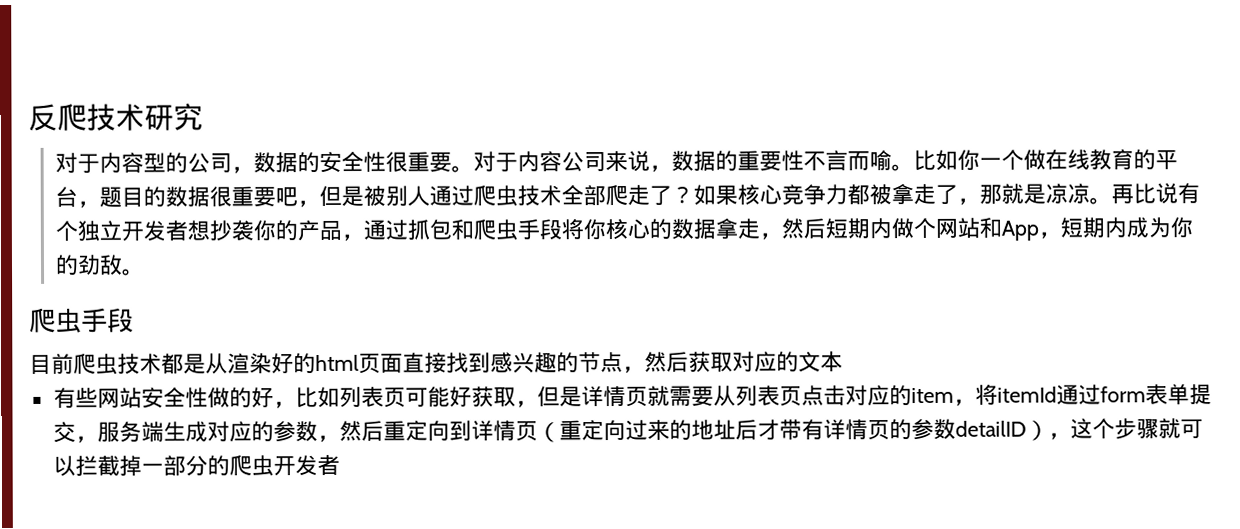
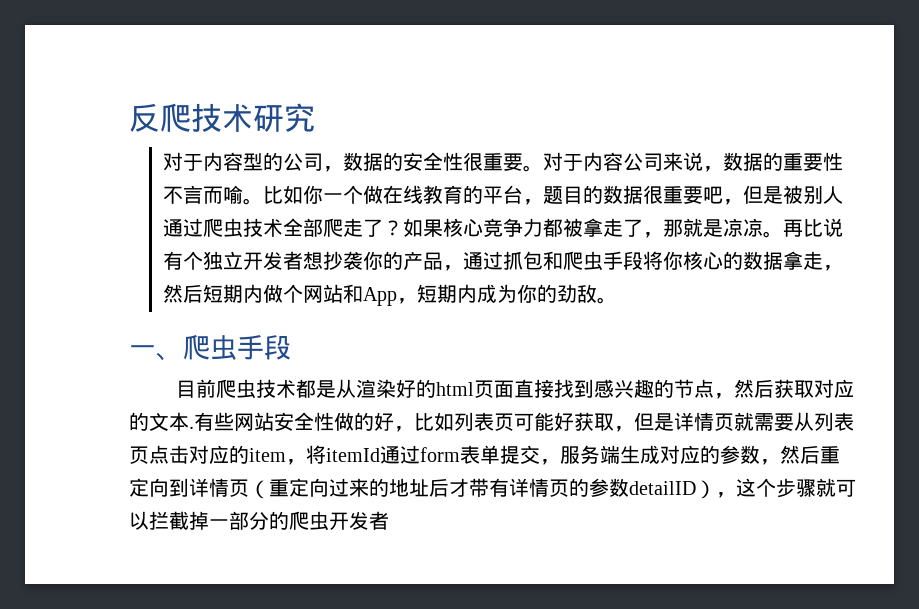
(146, 272) none -> [129,345,183,361] 一、
(843, 361) // -> [189,426,194,429] .

